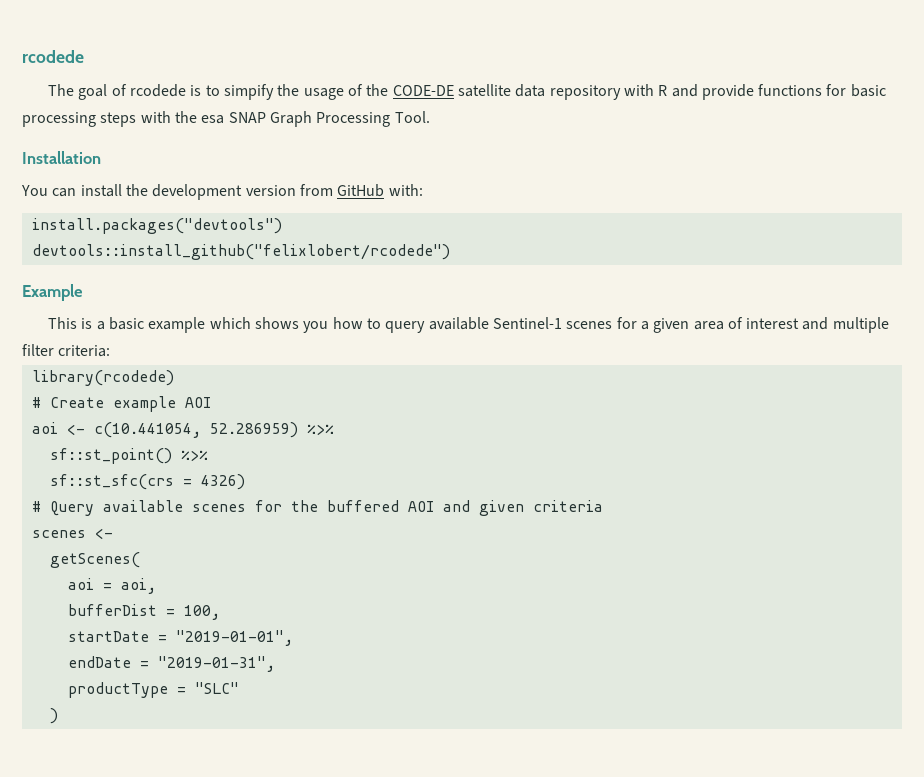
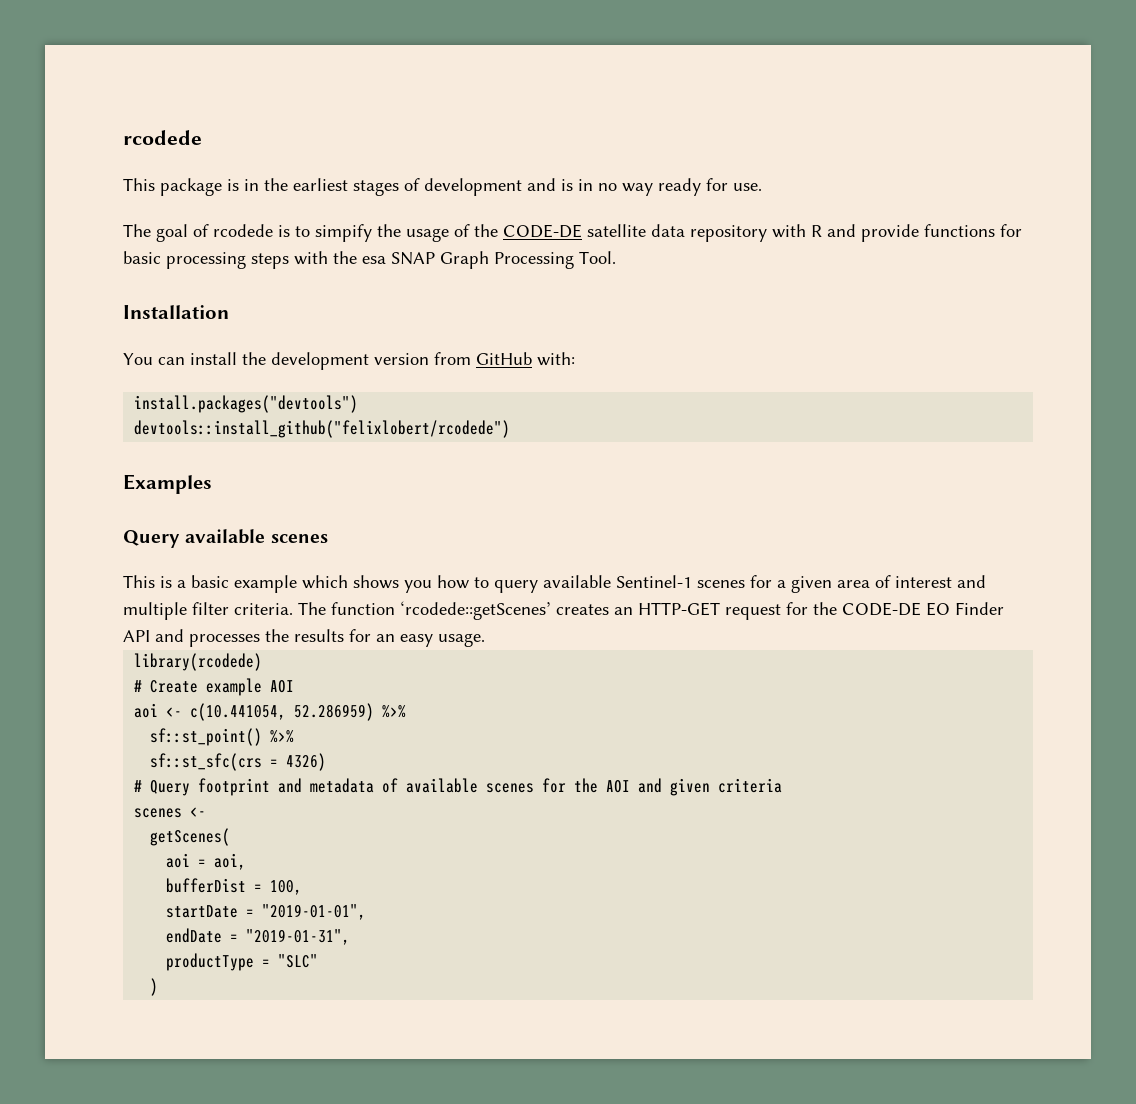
[22,50,84,63] rcodede -> [123,130,202,145] [123,178,762,196] rcodede // This package is in the earliest stages of development and is in no way ready for use.
[22,284,83,301] Example -> [123,474,212,494] [123,529,328,548] Examples // Query available scenes
[58,345,111,357] criteria: -> [234,601,1004,620] [123,629,485,647] criteria. The function ‘rcodede::getScenes’ creates an HTTP-GET request for the CODE-DE EO Finder API and processes the results for an easy usage.
(94, 508) none -> [198,778,399,796] footprint and metadata of
[326,500,399,512] buffered -> (599, 785) none

